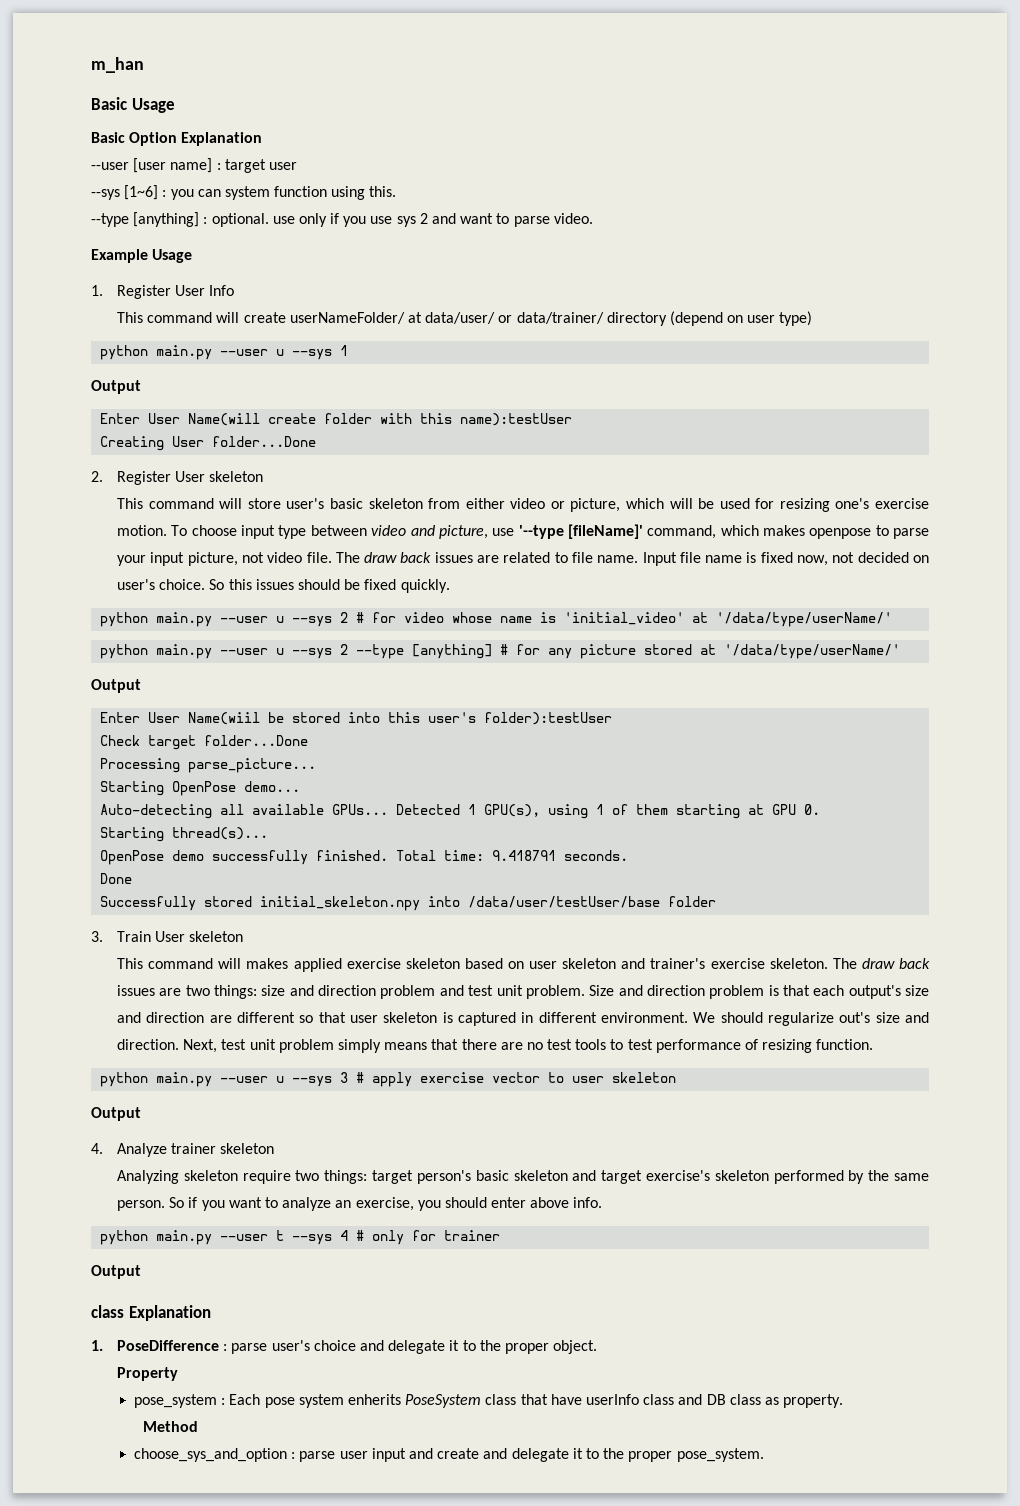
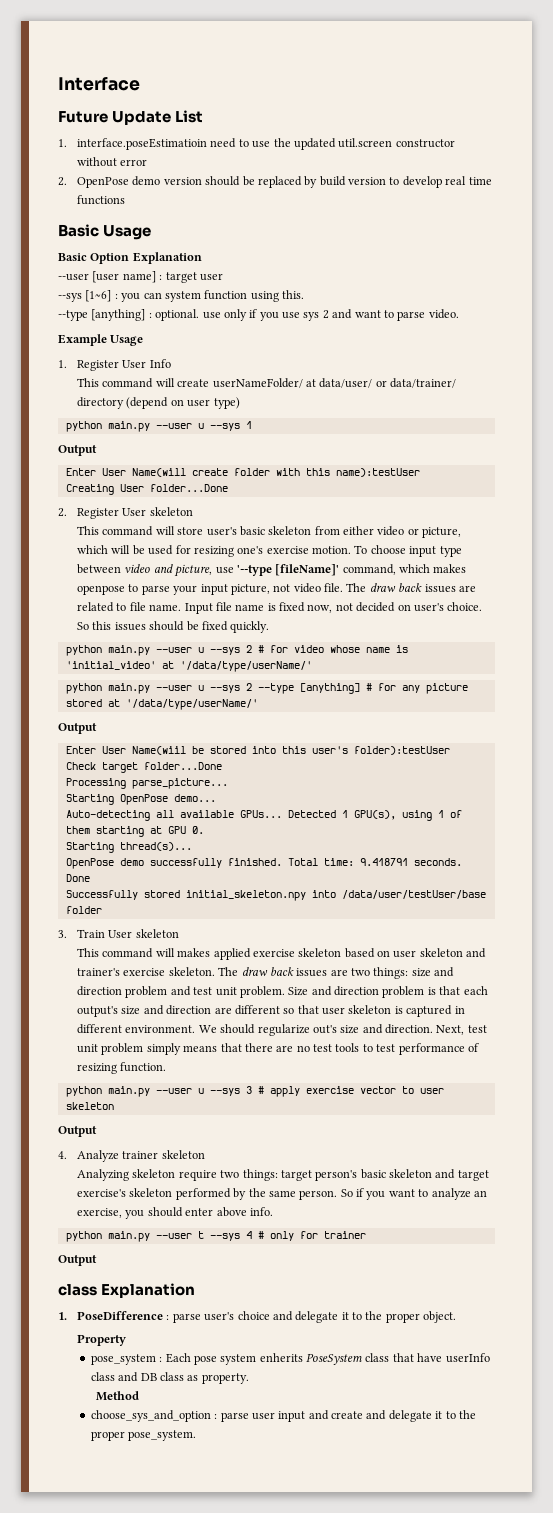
[91,57,144,73] m_han -> [58,77,140,91] [58,110,204,125] [58,138,455,150] [77,157,148,167] [58,176,492,188] [77,195,126,205] Interface // Future Update List // 1. interface.poseEstimatioin need to use the updated util.screen constructor without error // 2. OpenPose demo version should be replaced by build version to develop real time functions

